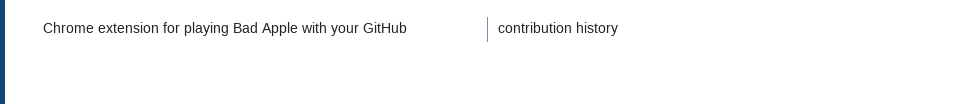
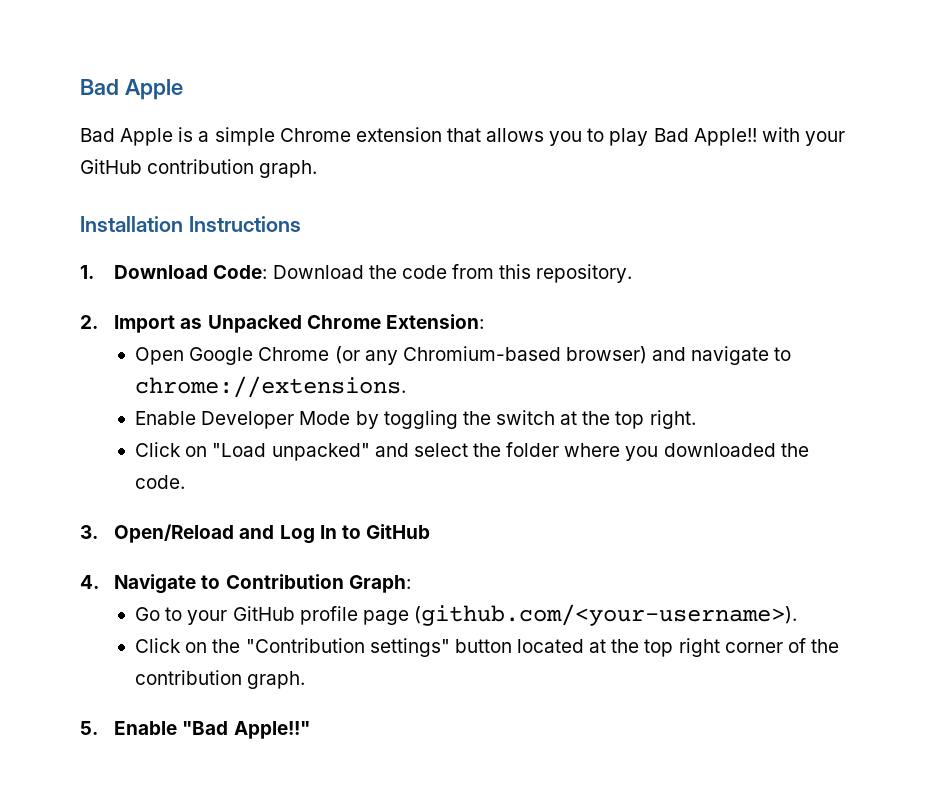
[43,22,618,36] Chrome extension for playing Bad Apple with your GitHub contribution history -> [80,79,183,100] [80,127,845,146] [80,159,318,178] [80,216,301,232] [80,264,633,283] [80,314,484,333] [135,346,792,365] [135,376,407,398] [135,410,696,429] [135,442,809,461] [135,475,186,489] [80,524,430,544] [80,574,411,594] [135,604,798,626] [135,638,839,657] [135,670,306,689] [80,721,310,739] Bad Apple // Bad Apple is a simple Chrome extension that allows you to play Bad Apple!! with your GitHub contribution graph. // Installation Instructions // 1. Download Code: Download the code from this repository. // 2. Import as Unpacked Chrome Extension: // Open Google Chrome (or any Chromium-based browser) and navigate to chrome://extensions. // Enable Developer Mode by toggling the switch at the top right. // Click on "Load unpacked" and select the folder where you downloaded the code. // 3. Open/Reload and Log In to GitHub // 4. Navigate to Contribution Graph: // Go to your GitHub profile page (github.com/<your-username>). // Click on the "Contribution settings" button located at the top right corner of the contribution graph. // 5. Enable "Bad Apple!!"

